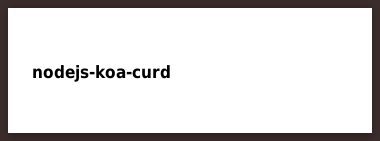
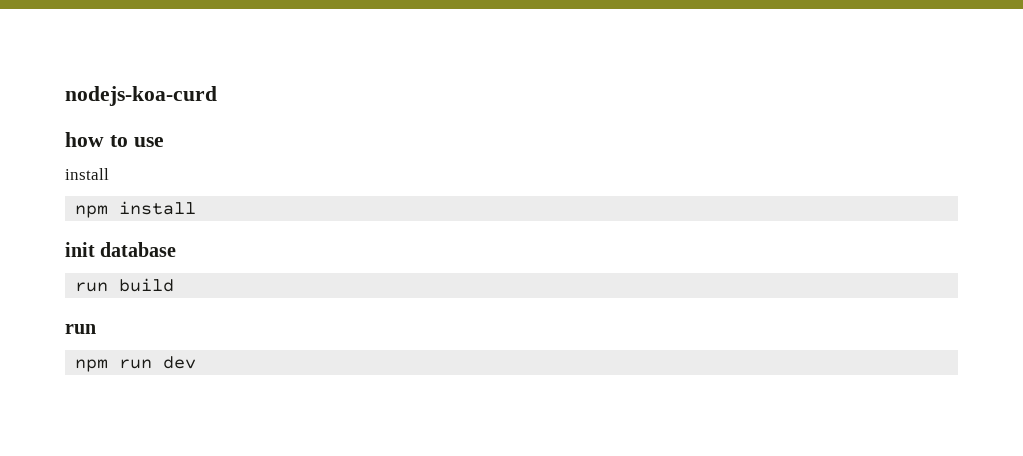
(171, 73) none -> [65,132,164,147] [65,168,109,180] [75,201,197,218] [65,242,177,257] [75,278,175,292] [65,324,96,334] [75,356,197,372] // how to use // install // npm install // init database // run build // run // npm run dev

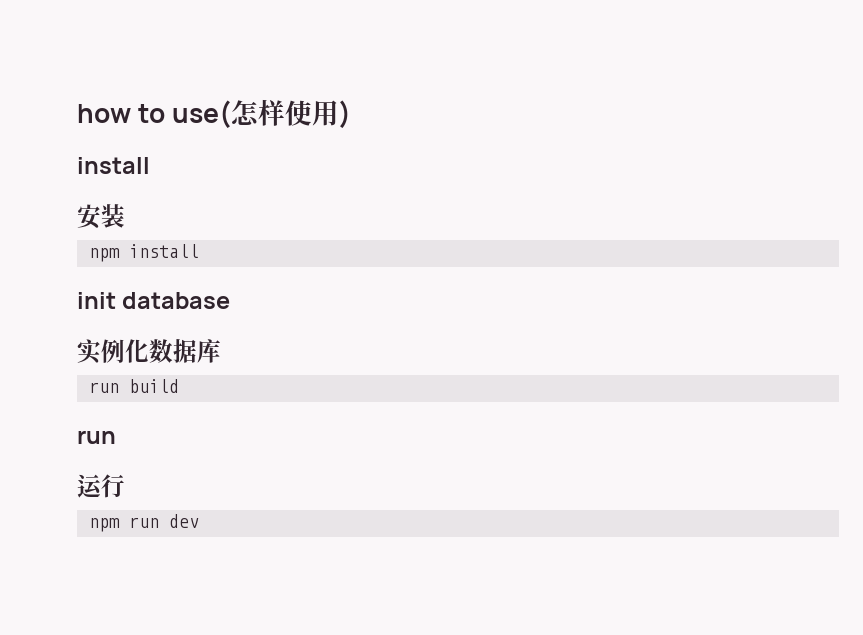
[65,86,217,106] nodejs-koa-curd // -> (77, 113) none
[133,137,164,147] [65,168,109,180] use // install -> [172,99,352,129] [77,157,150,174] [77,204,125,229] use(怎样使用) // install // 安装
(177, 249) none -> [77,339,221,364] // 实例化数据库
(96, 329) none -> [77,474,125,498] // 运行

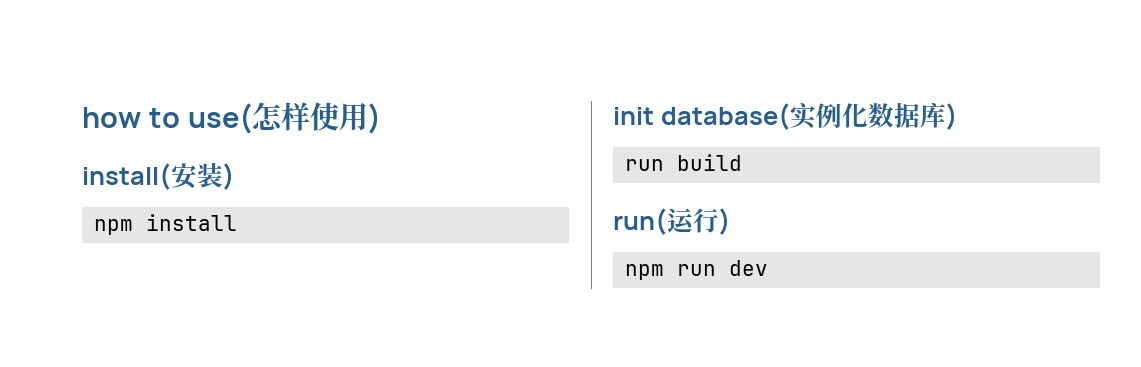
[77,157,150,174] install // -> [82,163,171,190] install(
(125, 216) none -> [223,163,235,190] )
[122,292,231,309] database // -> [660,103,790,130] database(
(221, 351) none -> [945,103,958,130] )
[77,430,116,444] run // -> [613,208,667,235] run(
(125, 486) none -> [719,208,731,235] )

